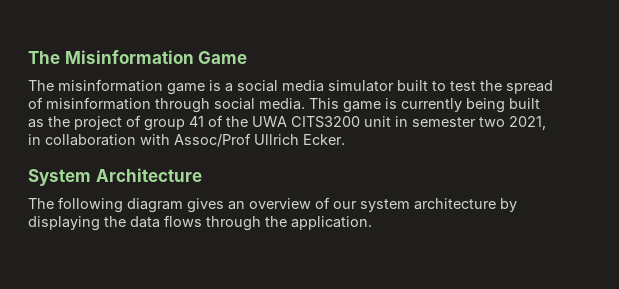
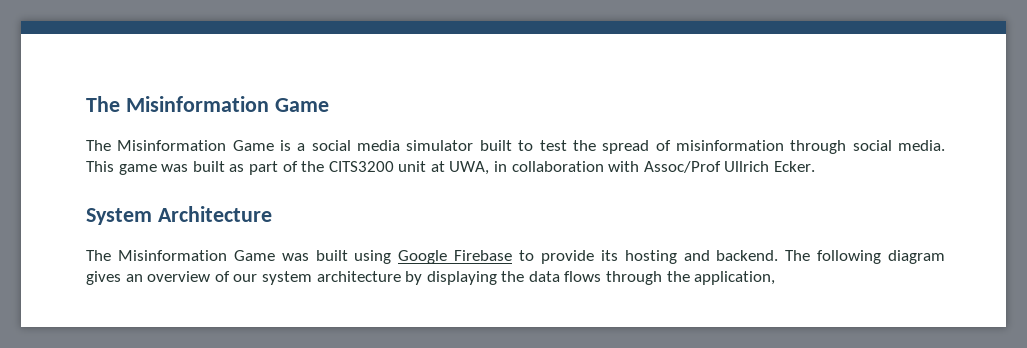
[58,79,205,95] misinformation game -> [117,140,274,151] Misinformation Game
[385,98,540,113] [28,115,204,131] is currently being built as the project of group 41 -> [161,161,278,175] was built as part
[252,116,287,127] UWA -> (325, 166) none
[395,116,546,130] in semester two 2021, -> [430,161,490,175] at UWA,
(54, 203) none -> [117,250,811,264] Misinformation Game was built using Google Firebase to provide its hosting and backend. The
[291,216,372,230] application. -> [694,271,776,285] application,

